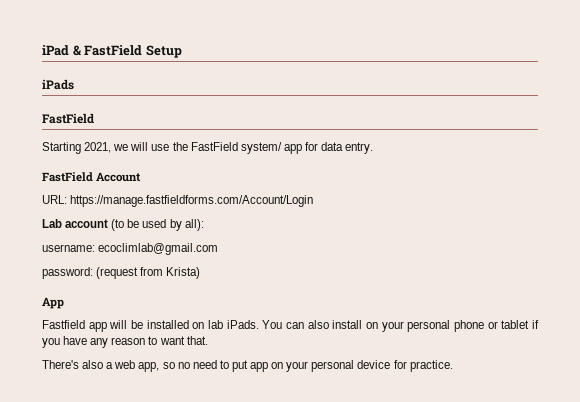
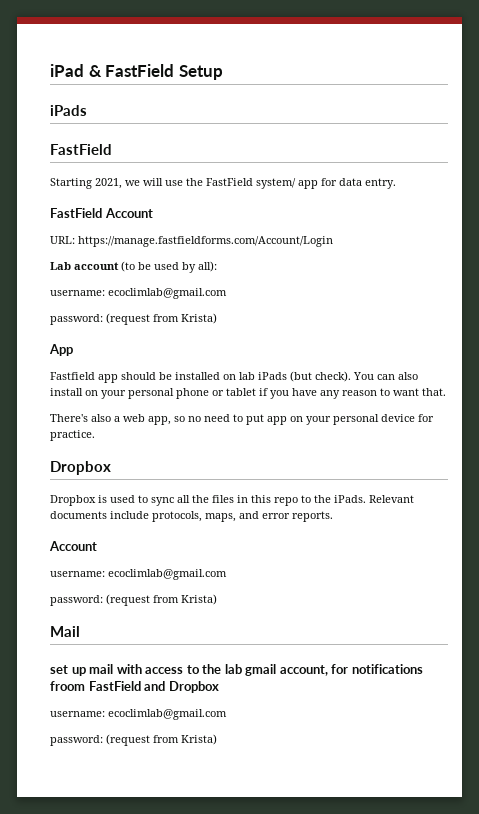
[109,320,128,329] will -> [121,372,156,380] should
[226,320,259,329] iPads. -> [258,371,351,382] iPads (but check).
(453, 366) none -> [50,461,111,475] [50,495,414,506] [50,511,333,522] [49,541,97,551] [50,569,227,580] [50,594,217,606] [50,626,80,637] [50,664,423,676] [50,681,219,693] [50,709,227,720] [50,734,217,746] // Dropbox // Dropbox is used to sync all the files in this repo to the iPads. Relevant documents include protocols, maps, and error reports. // Account // username: ecoclimlab@gmail.com // password: (request from Krista) // Mail // set up mail with access to the lab gmail account, for notifications froom FastField and Dropbox // username: ecoclimlab@gmail.com // password: (request from Krista)

